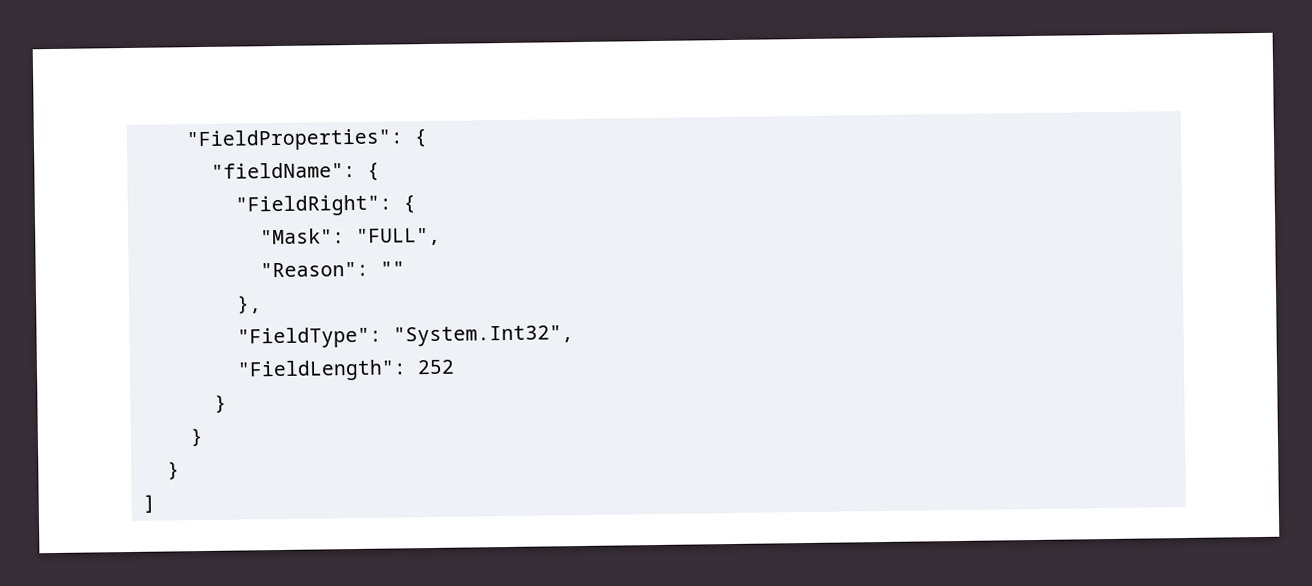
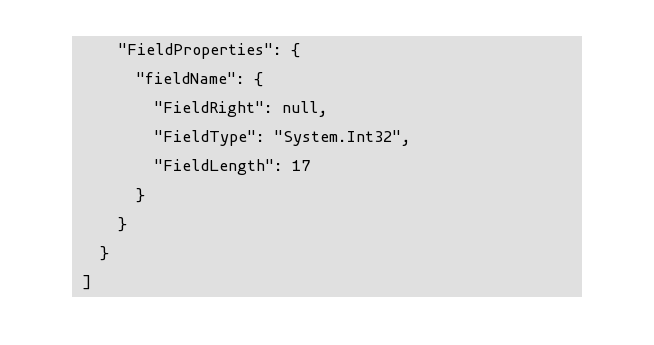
[402,195,416,214] [259,227,441,246] [259,261,405,278] [235,295,262,314] { // "Mask": "FULL", // "Reason": "" // }, -> [281,101,328,117] null,
[416,359,455,375] 252 -> [291,160,310,171] 17

